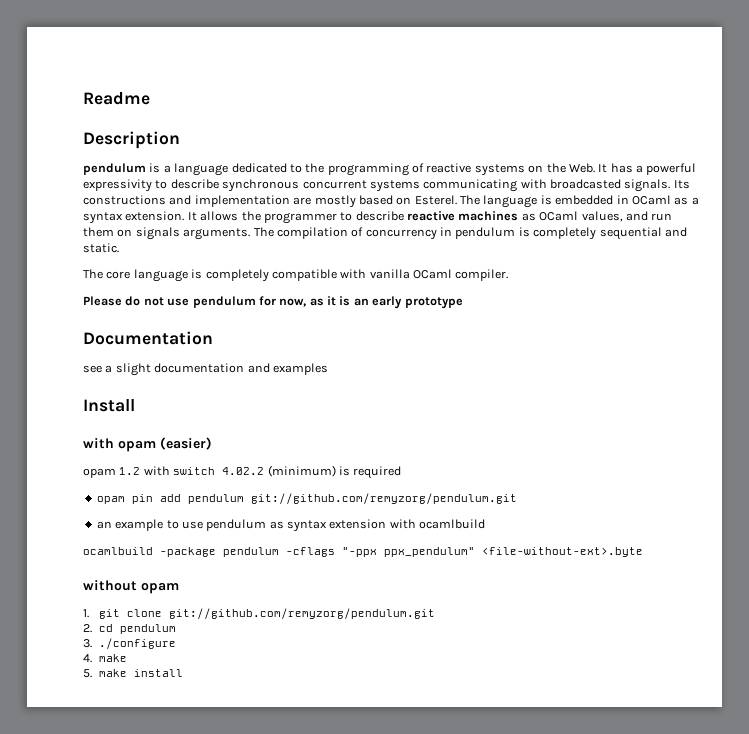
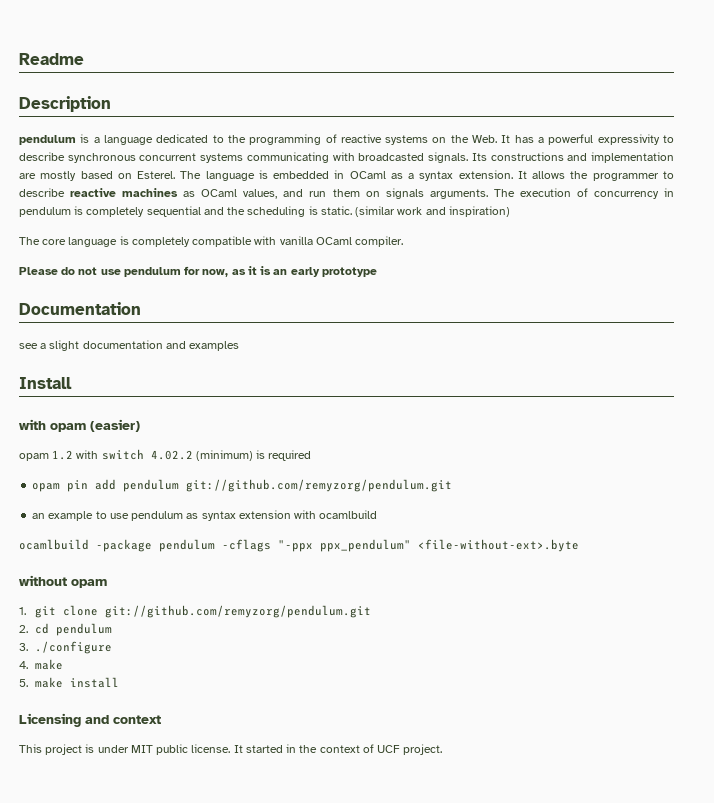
[276,227,348,239] compilation -> [519,188,571,197] execution
[83,243,119,253] static. -> [227,206,510,217] the scheduling is static. (similar work and inspiration)
(183, 673) none -> [19,713,161,727] [19,744,443,755] // Licensing and context // This project is under MIT public license. It started in the context of UCF project.

